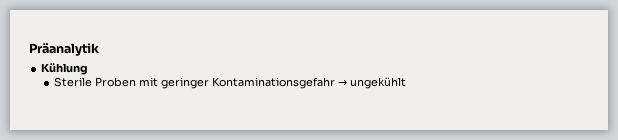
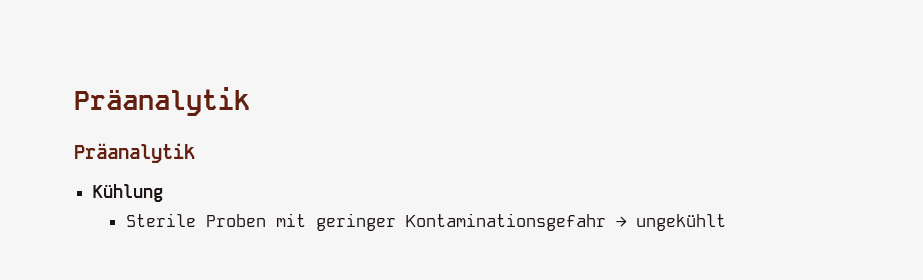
[29,43,99,56] Präanalytik -> [74,87,250,116] [74,143,195,163] Präanalytik // Präanalytik

